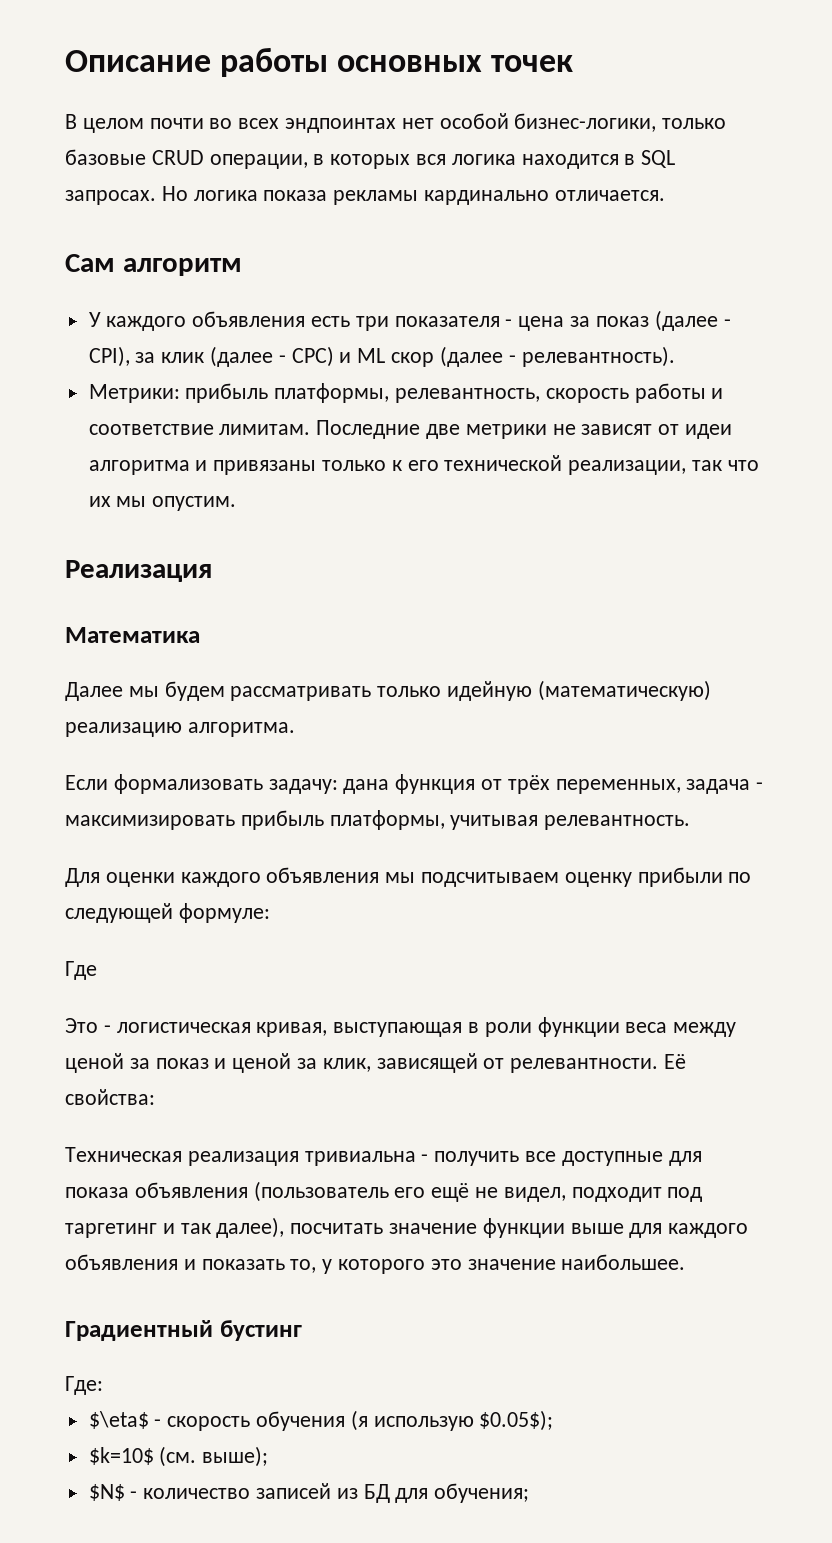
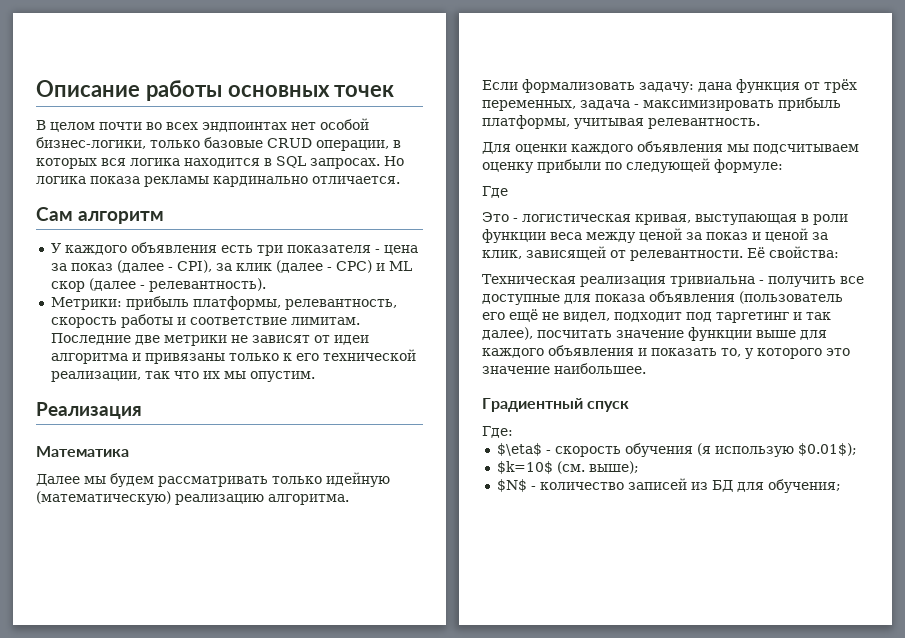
[219,1320,302,1341] бустинг -> [587,401,630,412] спуск
[479,1410,554,1431] $0.05$); -> [797,443,857,456] $0.01$);

